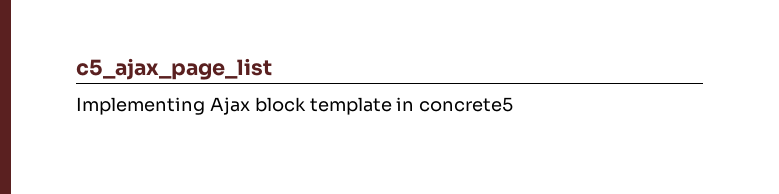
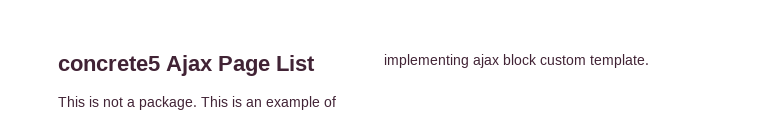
[76,58,272,80] [76,97,514,115] c5_ajax_page_list // Implementing Ajax block template in concrete5 -> [58,55,315,76] [58,96,336,110] [384,54,649,68] concrete5 Ajax Page List // This is not a package. This is an example of implementing ajax block custom template.

